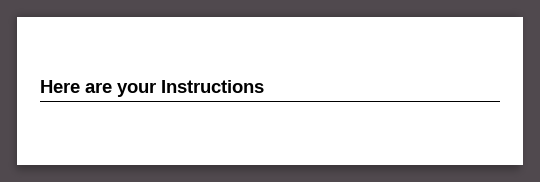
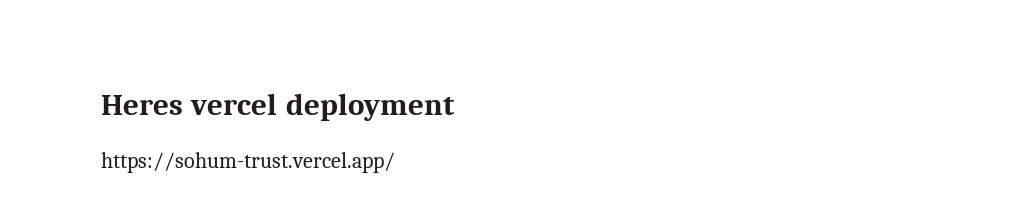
[40,80,264,97] Here are your Instructions -> [101,93,455,121] [101,152,395,173] Heres vercel deployment // https://sohum-trust.vercel.app/

